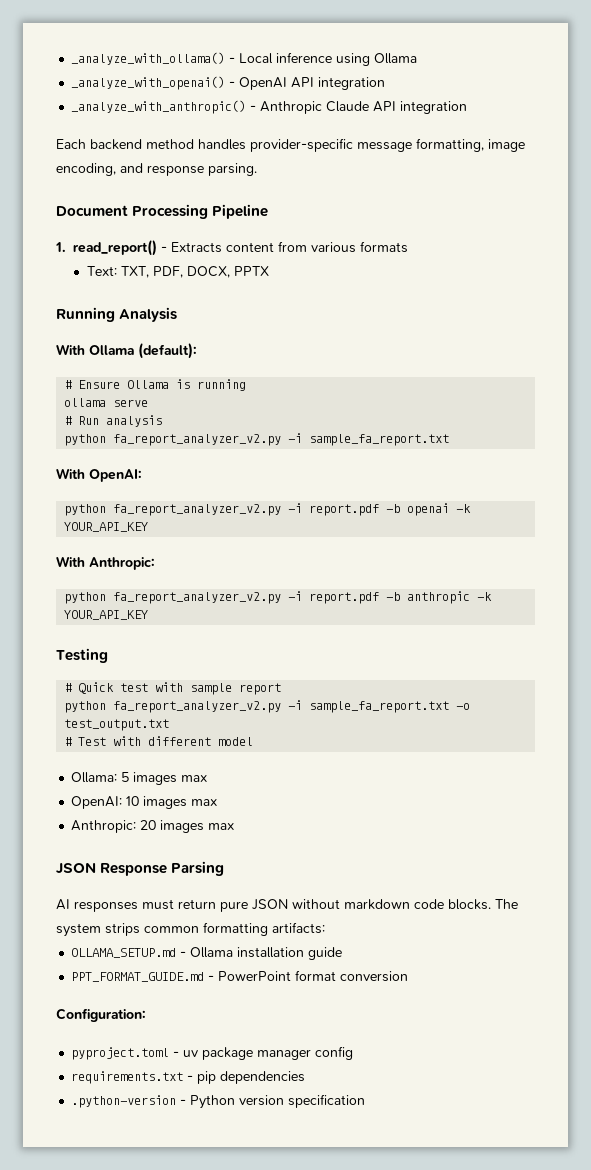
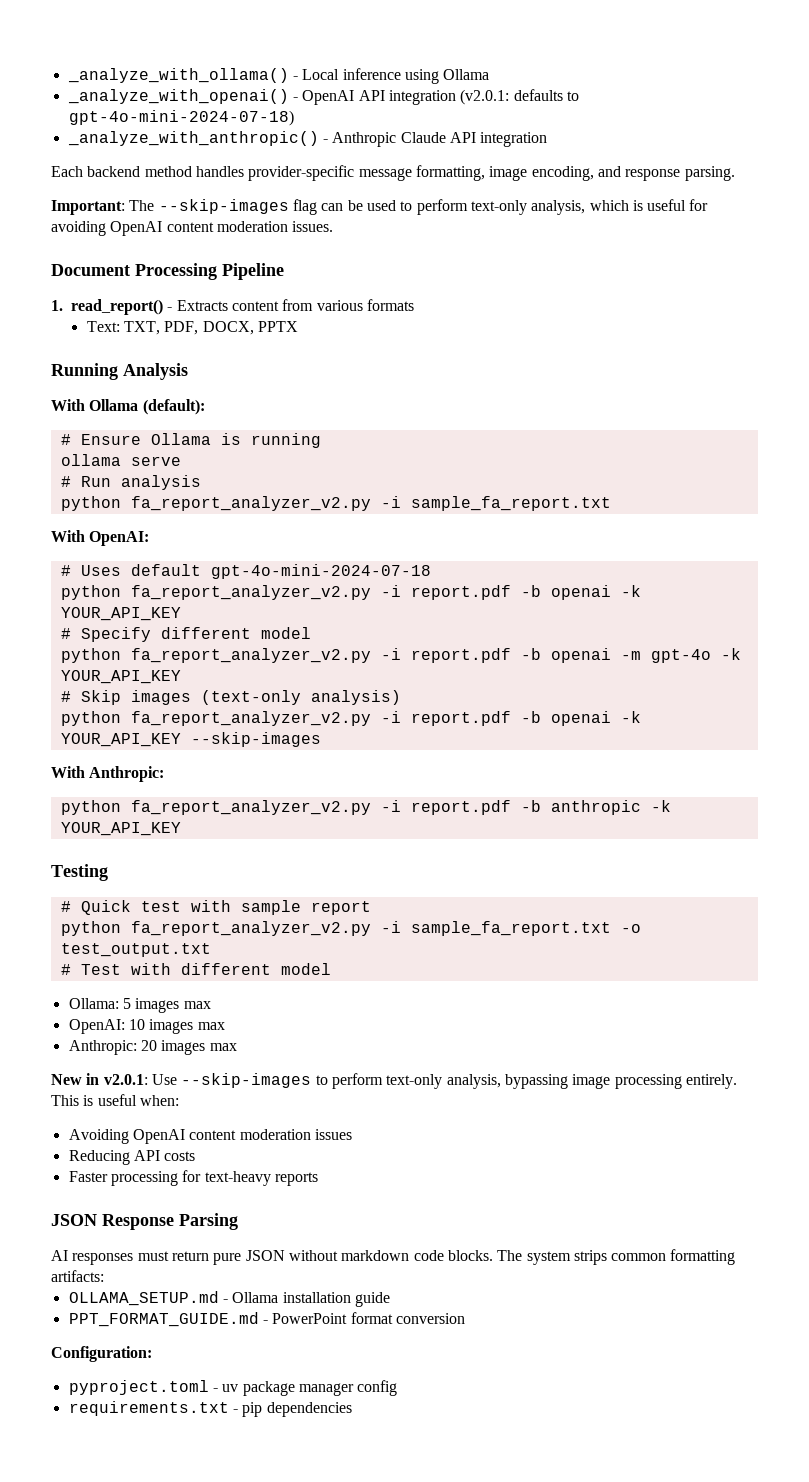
(386, 83) none -> [460,89,579,105] [68,110,294,126] (v2.0.1: defaults to gpt-4o-mini-2024-07-18)
(257, 169) none -> [51,199,709,215] [51,221,334,236] // Important: The --skip-images flag can be used to perform text-only analysis, which is useful for avoiding OpenAI content moderation issues.
[64,503,472,516] [64,522,149,532] // python fa_report_analyzer_v2.py -i report.pdf -b openai -k YOUR_API_KEY -> [60,564,431,579] [60,585,641,600] [60,607,181,621] [60,627,311,642] [60,648,741,663] [60,670,181,684] [60,690,401,705] [60,711,641,726] [60,732,321,747] // # Uses default gpt-4o-mini-2024-07-18 // python fa_report_analyzer_v2.py -i report.pdf -b openai -k YOUR_API_KEY // # Specify different model // python fa_report_analyzer_v2.py -i report.pdf -b openai -m gpt-4o -k YOUR_API_KEY // # Skip images (text-only analysis) // python fa_report_analyzer_v2.py -i report.pdf -b openai -k YOUR_API_KEY --skip-images
(235, 826) none -> [51,1073,737,1089] [51,1094,179,1106] [68,1129,352,1144] [68,1150,196,1165] [68,1170,318,1186] // New in v2.0.1: Use --skip-images to perform text-only analysis, bypassing image processing entirely. This is useful when: // Avoiding OpenAI content moderation issues // Reducing API costs // Faster processing for text-heavy reports
[71,1094,366,1109] // .python-version - Python version specification -> (352, 1409) none

